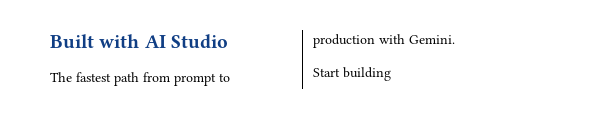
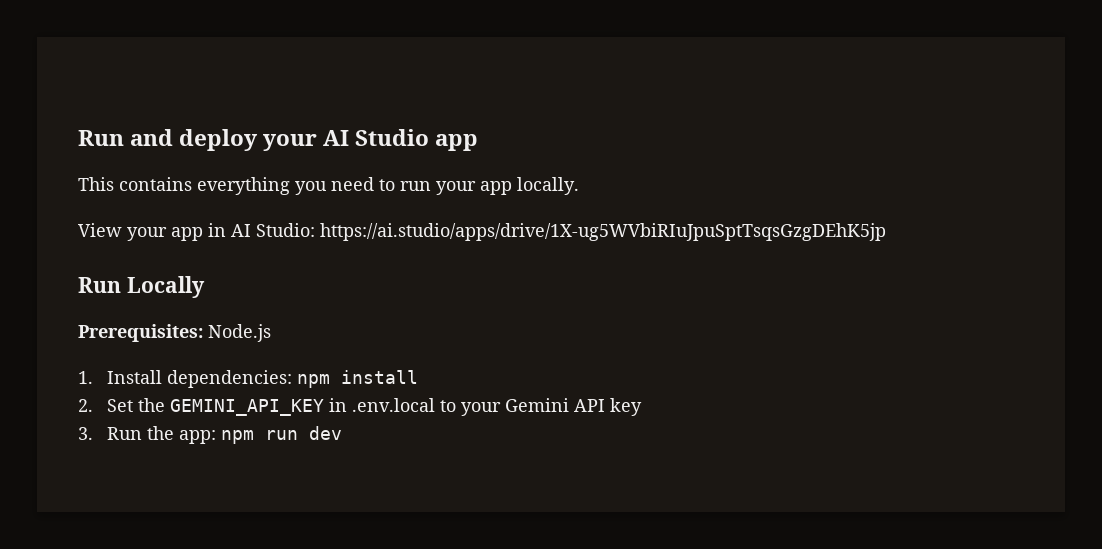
[50,34,228,49] [50,72,230,86] [313,34,455,48] [313,67,391,81] Built with AI Studio // The fastest path from prompt to production with Gemini. // Start building -> [78,129,479,151] [78,177,579,195] [78,223,886,241] [78,276,205,298] [78,324,271,342] [78,370,419,388] [78,398,643,416] [78,426,343,444] Run and deploy your AI Studio app // This contains everything you need to run your app locally. // View your app in AI Studio: https://ai.studio/apps/drive/1X-ug5WVbiRIuJpuSptTsqsGzgDEhK5jp // Run Locally // Prerequisites: Node.js // 1. Install dependencies: npm install // 2. Set the GEMINI_API_KEY in .env.local to your Gemini API key // 3. Run the app: npm run dev

